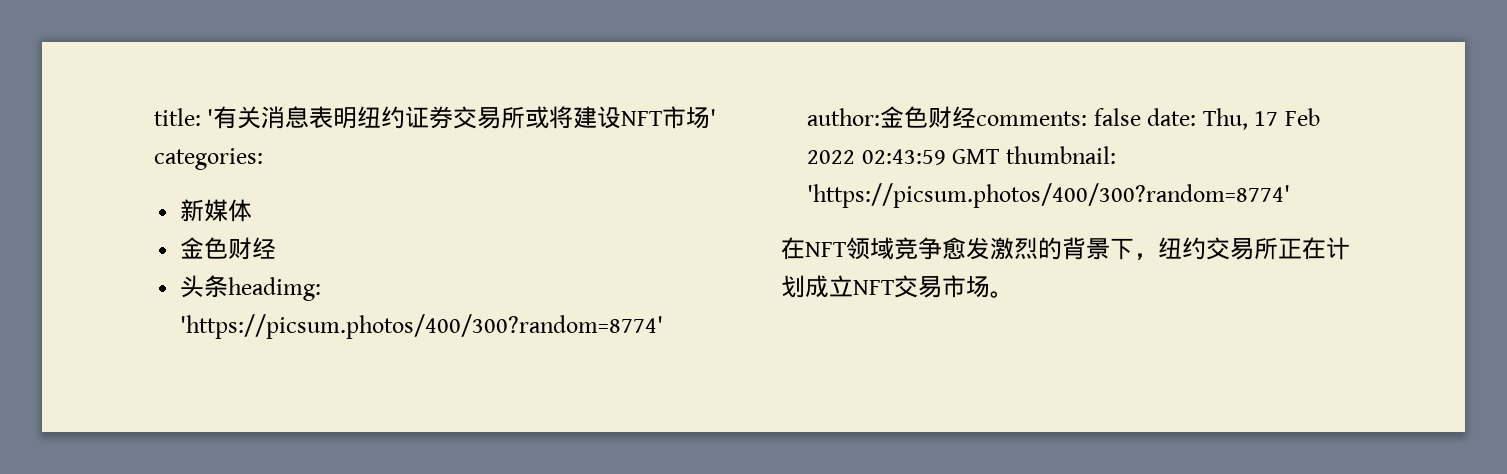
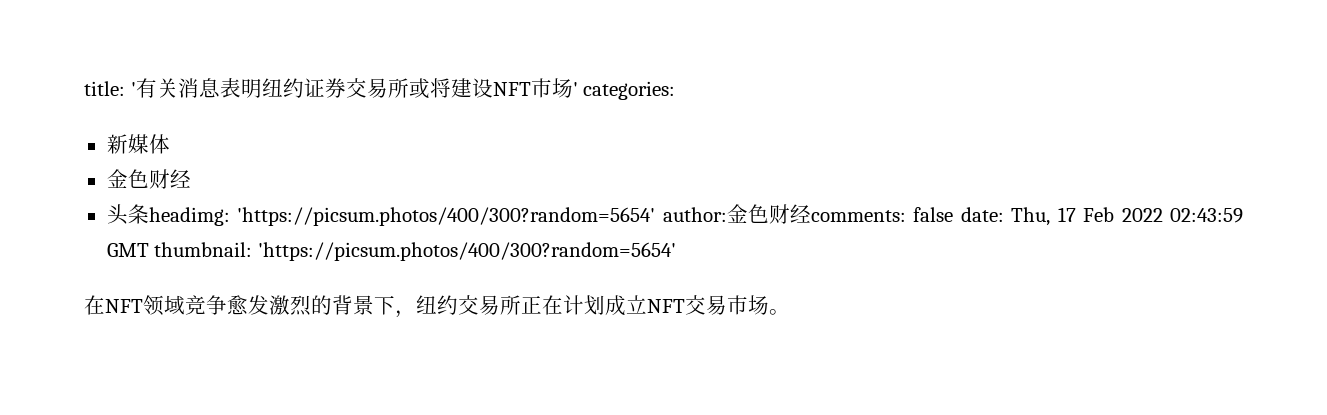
[180,314,664,339] 'https://picsum.photos/400/300?random=8774' -> [237,207,656,226] 'https://picsum.photos/400/300?random=5654'
[807,183,1291,208] 'https://picsum.photos/400/300?random=8774' -> [257,242,676,261] 'https://picsum.photos/400/300?random=5654'

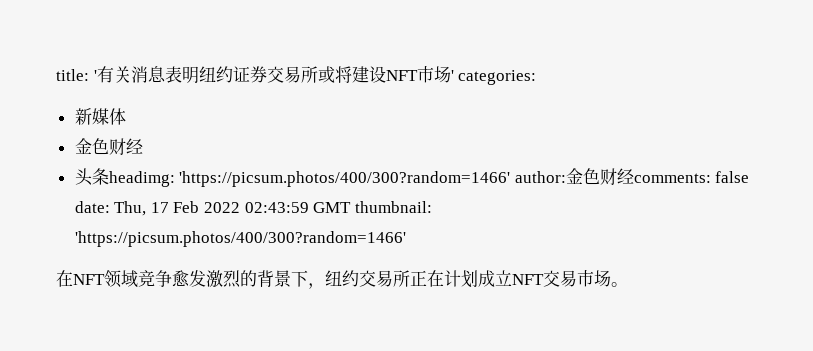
[237,207,656,226] 'https://picsum.photos/400/300?random=5654' -> [179,171,511,187] 'https://picsum.photos/400/300?random=1466'
[257,242,676,261] 'https://picsum.photos/400/300?random=5654' -> [74,231,406,247] 'https://picsum.photos/400/300?random=1466'

